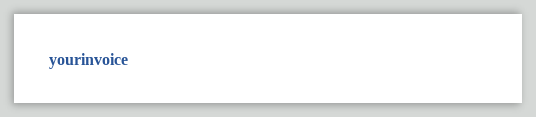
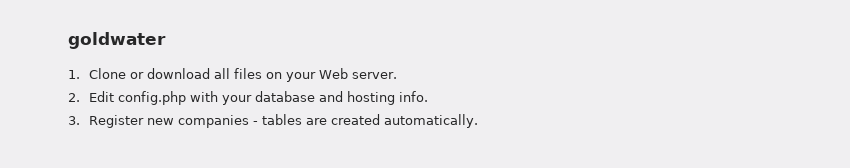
[49,53,128,69] yourinvoice -> [68,32,166,49] [68,68,397,82] [68,91,428,105] [68,114,478,128] goldwater // 1. Clone or download all files on your Web server. // 2. Edit config.php with your database and hosting info. // 3. Register new companies - tables are created automatically.

